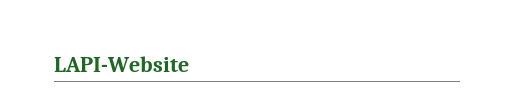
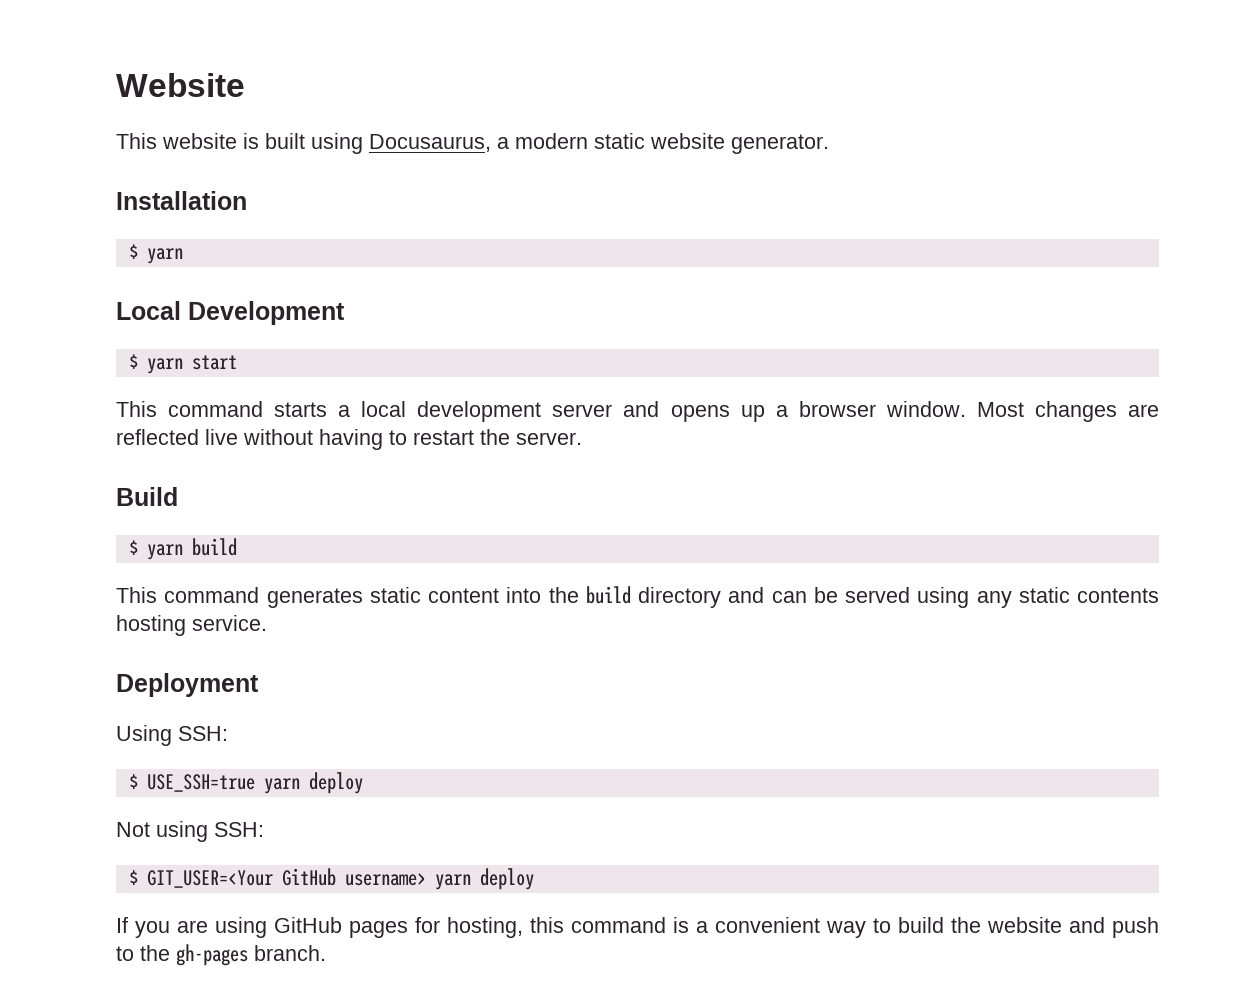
[54,56,189,72] LAPI-Website -> [116,73,245,97] [116,133,829,154] [116,191,247,210] [128,244,183,264] [116,301,345,325] [128,354,237,374] [116,401,1160,422] [116,429,582,450] [116,487,178,506] [128,538,237,560] [116,586,1159,608] [116,615,267,636] [116,673,259,697] [116,725,228,746] [128,772,363,794] [116,821,264,842] [128,868,534,890] [116,917,1159,938] [116,944,326,966] Website // This website is built using Docusaurus, a modern static website generator. // Installation // $ yarn // Local Development // $ yarn start // This command starts a local development server and opens up a browser window. Most changes are reflected live without having to restart the server. // Build // $ yarn build // This command generates static content into the build directory and can be served using any static contents hosting service. // Deployment // Using SSH: // $ USE_SSH=true yarn deploy // Not using SSH: // $ GIT_USER=<Your GitHub username> yarn deploy // If you are using GitHub pages for hosting, this command is a convenient way to build the website and push to the gh-pages branch.

